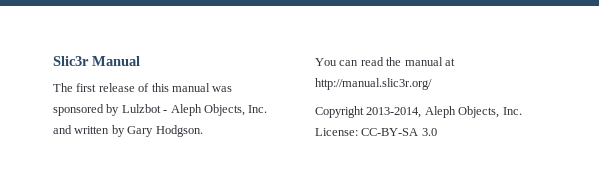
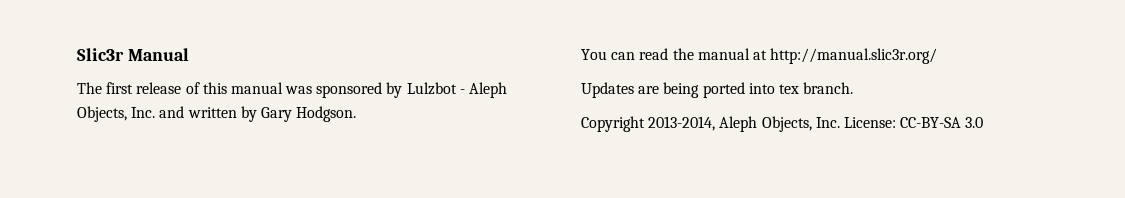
(432, 84) none -> [581,82,854,98] // Updates are being ported into tex branch.

